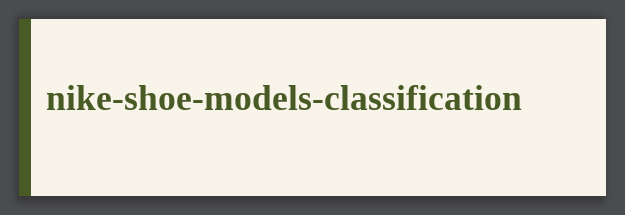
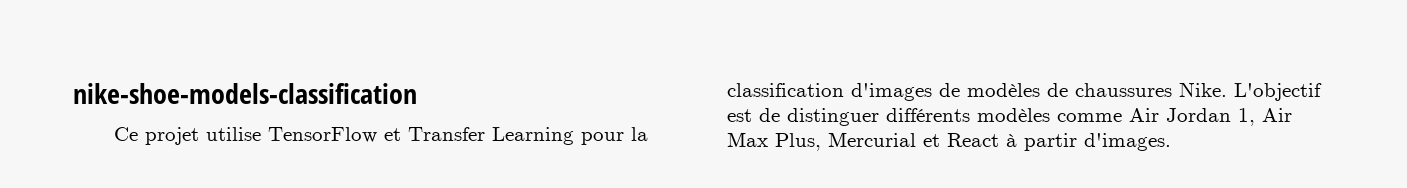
(522, 97) none -> [114,127,649,145] [727,82,1322,101] [727,108,1292,126] [727,132,1171,151] // Ce projet utilise TensorFlow et Transfer Learning pour la classification d'images de modèles de chaussures Nike. L'objectif est de distinguer différents modèles comme Air Jordan 1, Air Max Plus, Mercurial et React à partir d'images.

